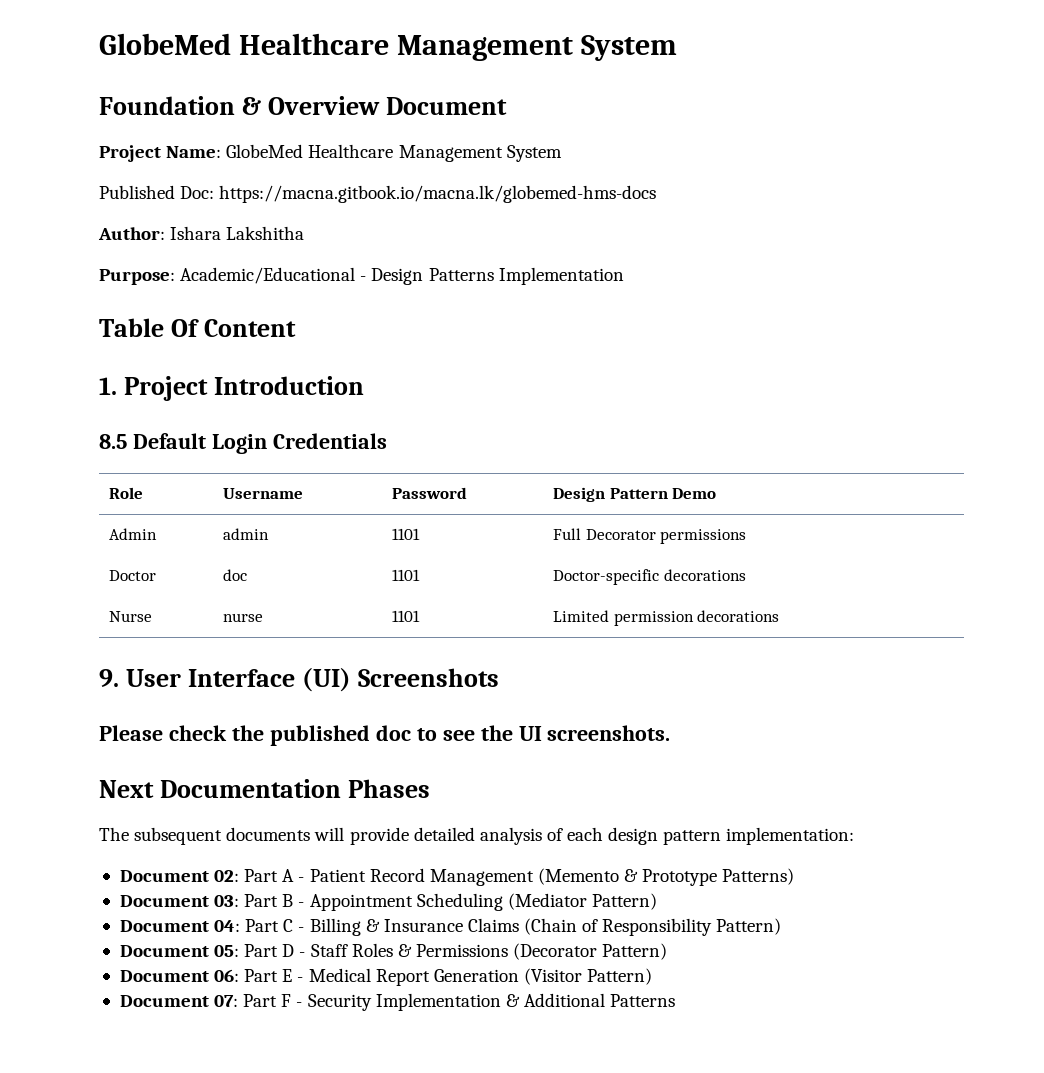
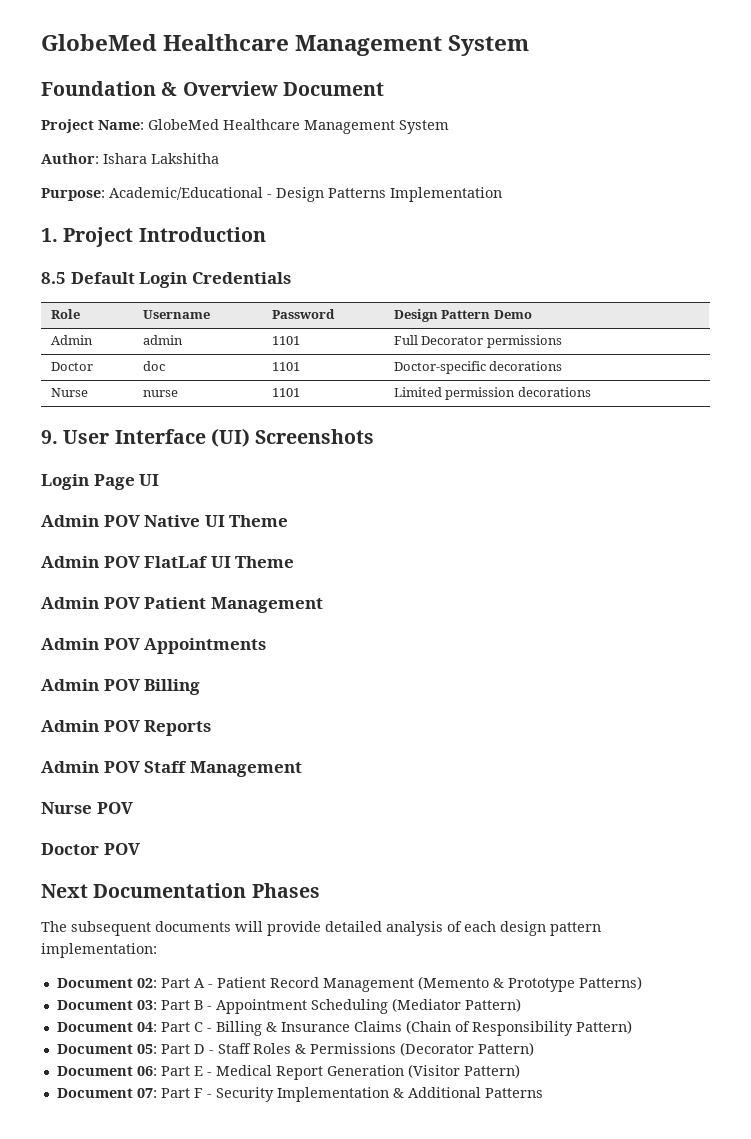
[99,185,657,203] // Published Doc: https://macna.gitbook.io/macna.lk/globemed-hms-docs -> (449, 127) none
[99,318,296,337] // Table Of Content -> (502, 194) none
[99,725,671,746] Please check the published doc to see the UI screenshots. -> [41,474,160,490] [41,515,289,527] [41,556,295,568] [41,597,323,613] [41,638,267,654] [41,679,201,695] [41,720,212,736] [41,761,302,777] [41,802,133,814] [41,843,140,855] Login Page UI // Admin POV Native UI Theme // Admin POV FlatLaf UI Theme // Admin POV Patient Management // Admin POV Appointments // Admin POV Billing // Admin POV Reports // Admin POV Staff Management // Nurse POV // Doctor POV

